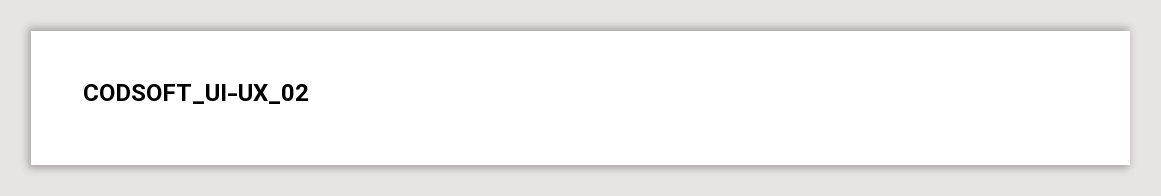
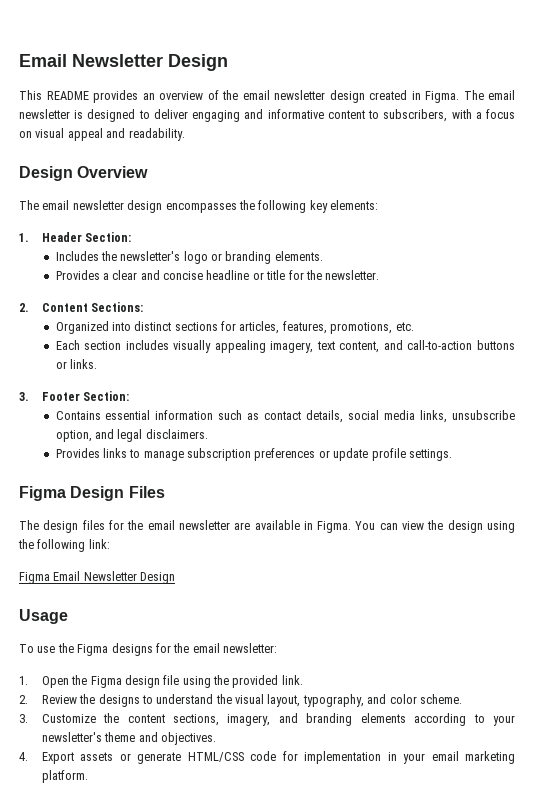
[83,84,309,104] CODSOFT_UI-UX_02 -> [19,54,228,71] [19,90,515,103] [19,109,515,122] [19,128,185,141] [19,166,149,181] [19,200,378,213] [19,232,132,242] [55,251,323,264] [55,270,380,280] [19,302,144,312] [55,321,414,334] [55,340,516,353] [55,359,97,369] [19,391,130,401] [55,410,515,423] [55,429,208,442] [55,448,452,461] [19,486,165,501] [19,520,515,533] [18,539,110,552] [19,571,176,584] [19,609,68,624] [19,643,277,656] [19,675,303,688] [19,694,462,707] [19,713,516,726] [41,732,216,745] [19,751,515,764] [41,770,88,783] Email Newsletter Design // This README provides an overview of the email newsletter design created in Figma. The email newsletter is designed to deliver engaging and informative content to subscribers, with a focus on visual appeal and readability. // Design Overview // The email newsletter design encompasses the following key elements: // 1. Header Section: // Includes the newsletter's logo or branding elements. // Provides a clear and concise headline or title for the newsletter. // 2. Content Sections: // Organized into distinct sections for articles, features, promotions, etc. // Each section includes visually appealing imagery, text content, and call-to-action buttons or links. // 3. Footer Section: // Contains essential information such as contact details, social media links, unsubscribe option, and legal disclaimers. // Provides links to manage subscription preferences or update profile settings. // Figma Design Files // The design files for the email newsletter are available in Figma. You can view the design using the following link: // Figma Email Newsletter Design // Usage // To use the Figma designs for the email newsletter: // 1. Open the Figma design file using the provided link. // 2. Review the designs to understand the visual layout, typography, and color scheme. // 3. Customize the content sections, imagery, and branding elements according to your newsletter's theme and objectives. // 4. Export assets or generate HTML/CSS code for implementation in your email marketing platform.

